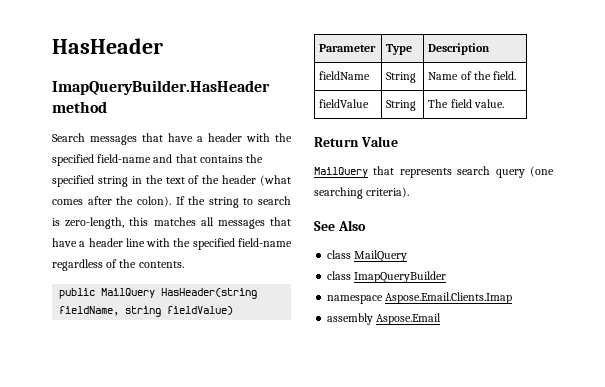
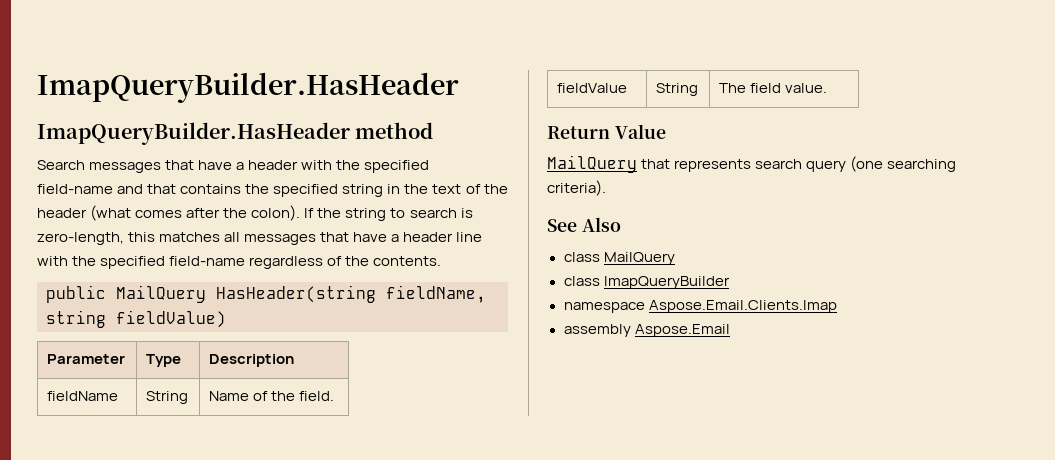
[52,38,163,54] HasHeader -> [37,72,459,103] ImapQueryBuilder.HasHeader

